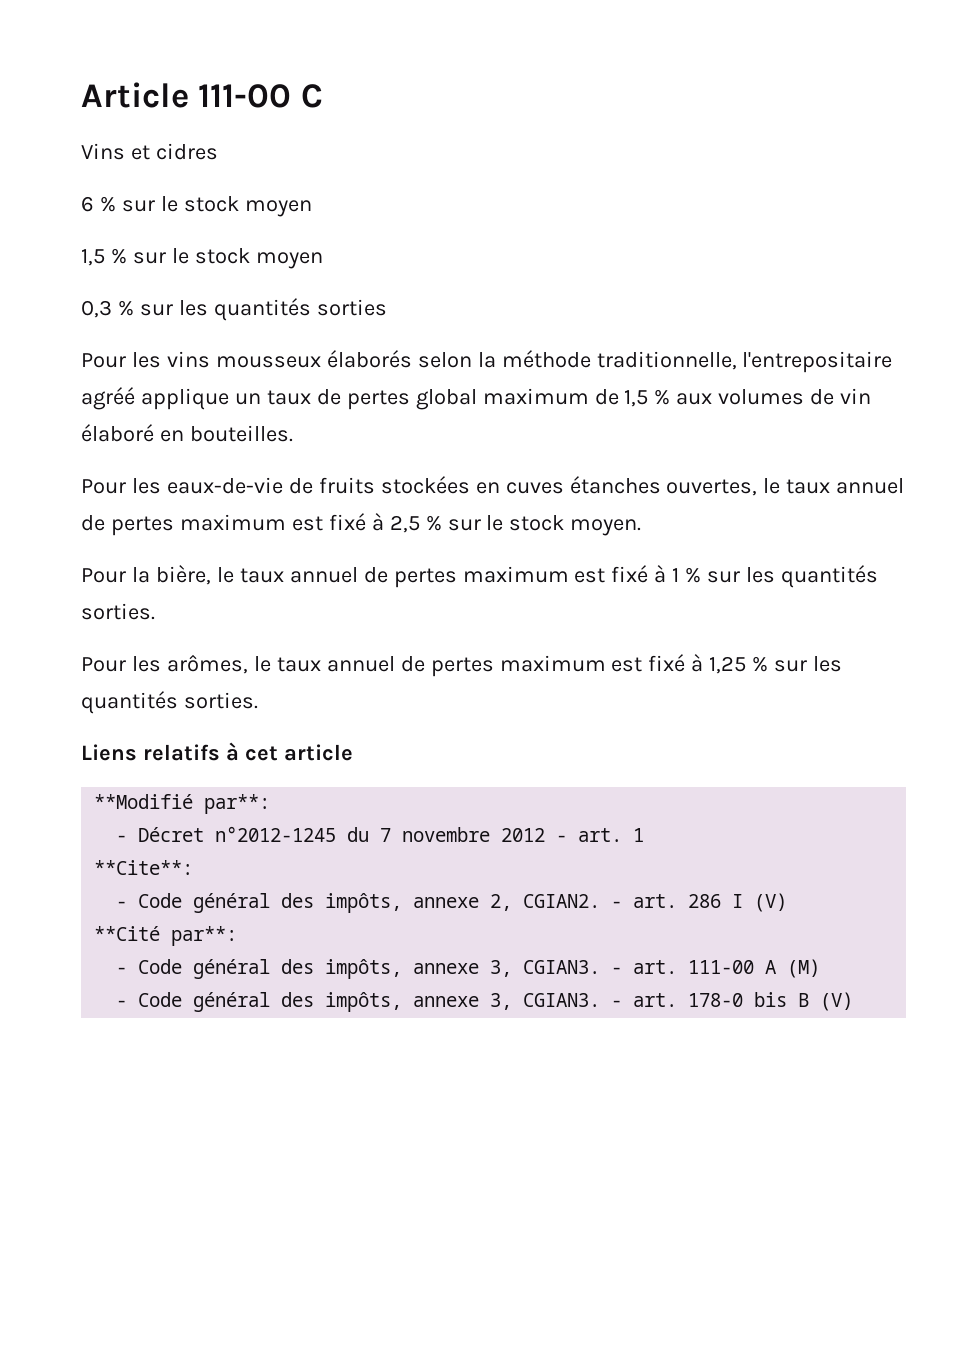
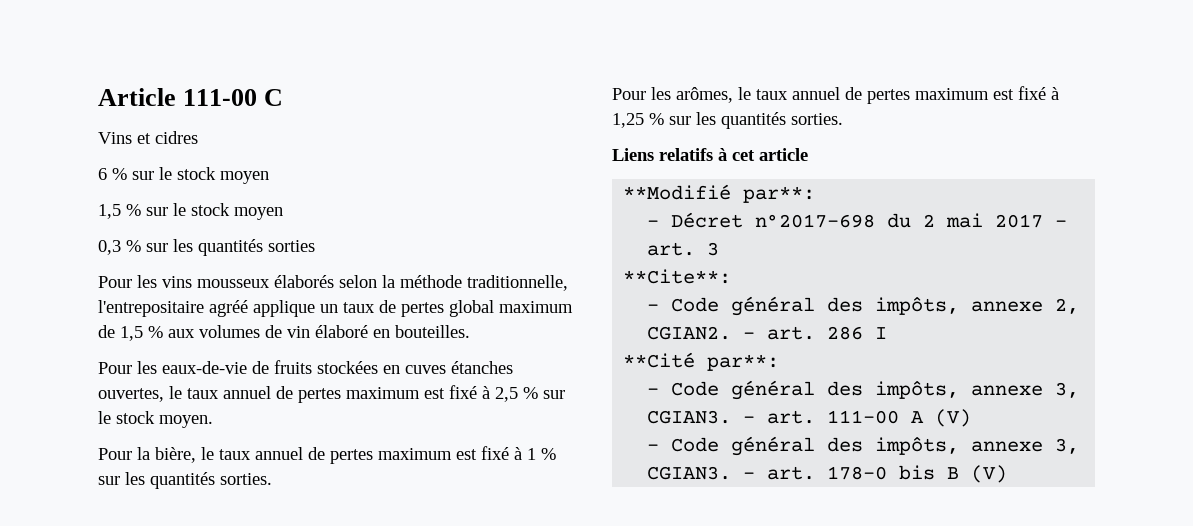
[215,826,645,842] n°2012-1245 du 7 novembre 2012 - art. 1 -> [755,213,1068,228] [647,242,720,256] n°2017-698 du 2 mai 2017 - art. 3
[754,893,788,912] (V) -> (888, 333) none
[787,959,821,978] (M) -> [935,409,972,427] (V)

